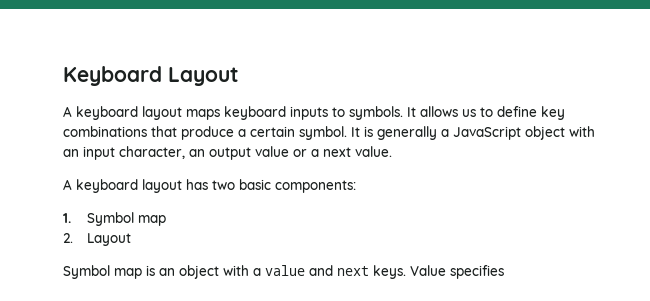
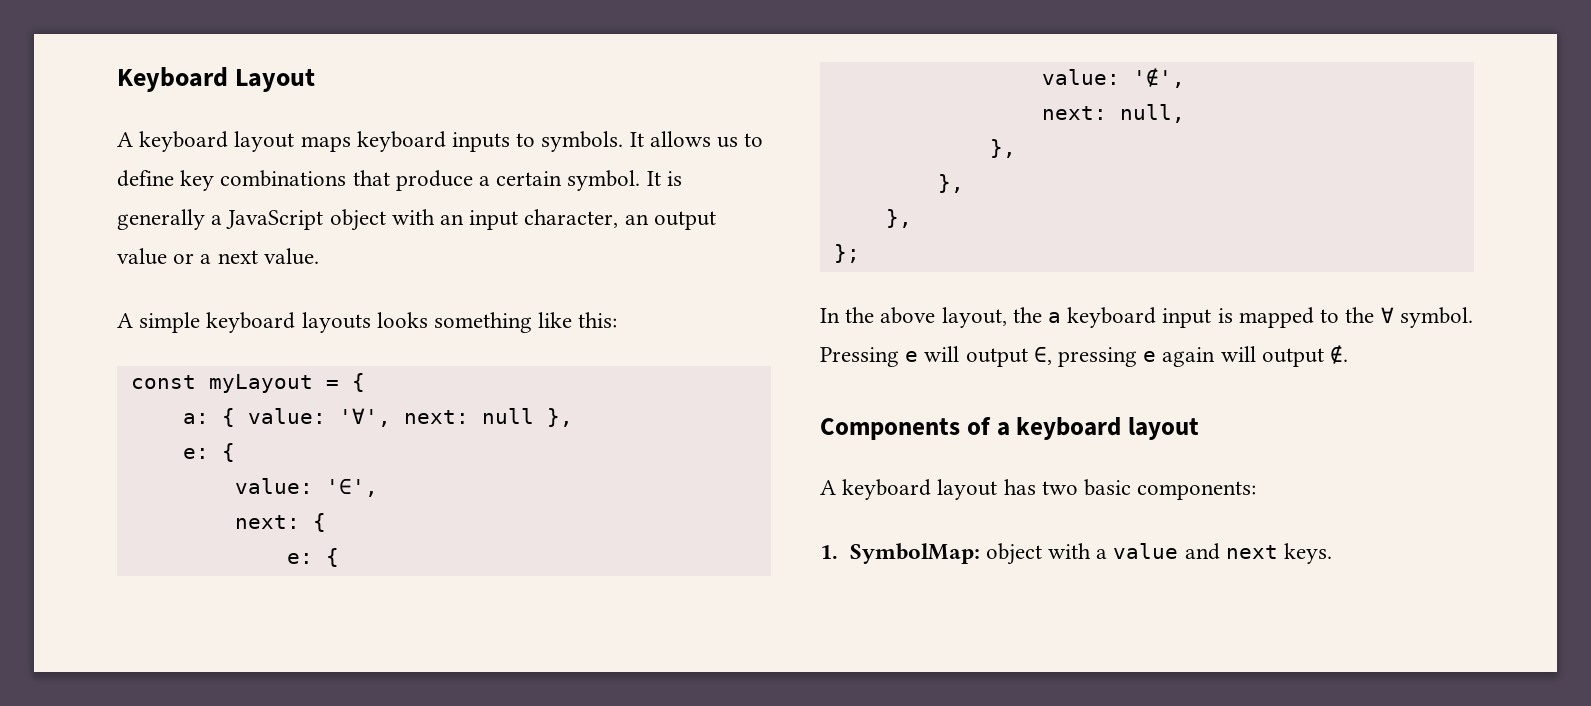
(392, 151) none -> [117,312,618,333] [130,373,365,393] [182,408,573,427] [182,443,235,462] [234,478,378,497] [234,513,326,532] [286,548,339,567] [1041,68,1185,88] [1041,104,1185,123] [989,139,1016,158] [937,174,964,193] [885,209,912,228] [833,244,860,263] [820,307,1473,328] [820,345,1349,367] [820,417,1199,440] // A simple keyboard layouts looks something like this: // const myLayout = { // a: { value: '∀', next: null }, // e: { // value: '∈', // next: { // e: { // value: '∉', // next: null, // }, // }, // }, // }; // In the above layout, the a keyboard input is mapped to the ∀ symbol. Pressing e will output ∈, pressing e again will output ∉. // Components of a keyboard layout
[86,212,166,226] [63,233,131,246] [63,265,175,279] Symbol map // 2. Layout // Symbol map is an -> [849,543,980,564] SymbolMap:
[410,265,504,279] Value specifies -> (1332, 553) none

